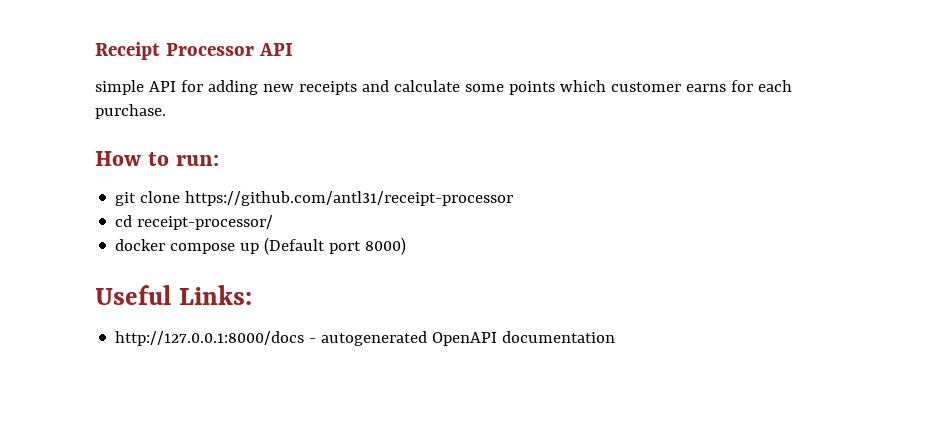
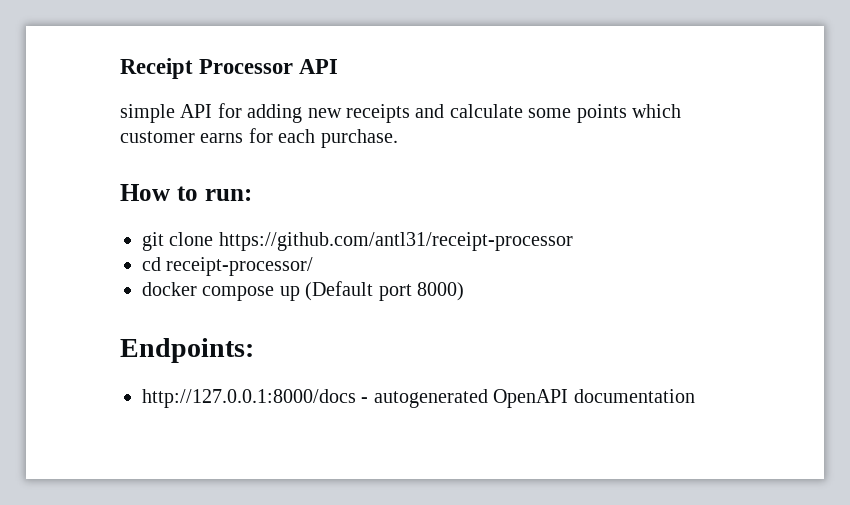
[95,285,252,305] Useful Links: -> [120,338,254,363] Endpoints:

